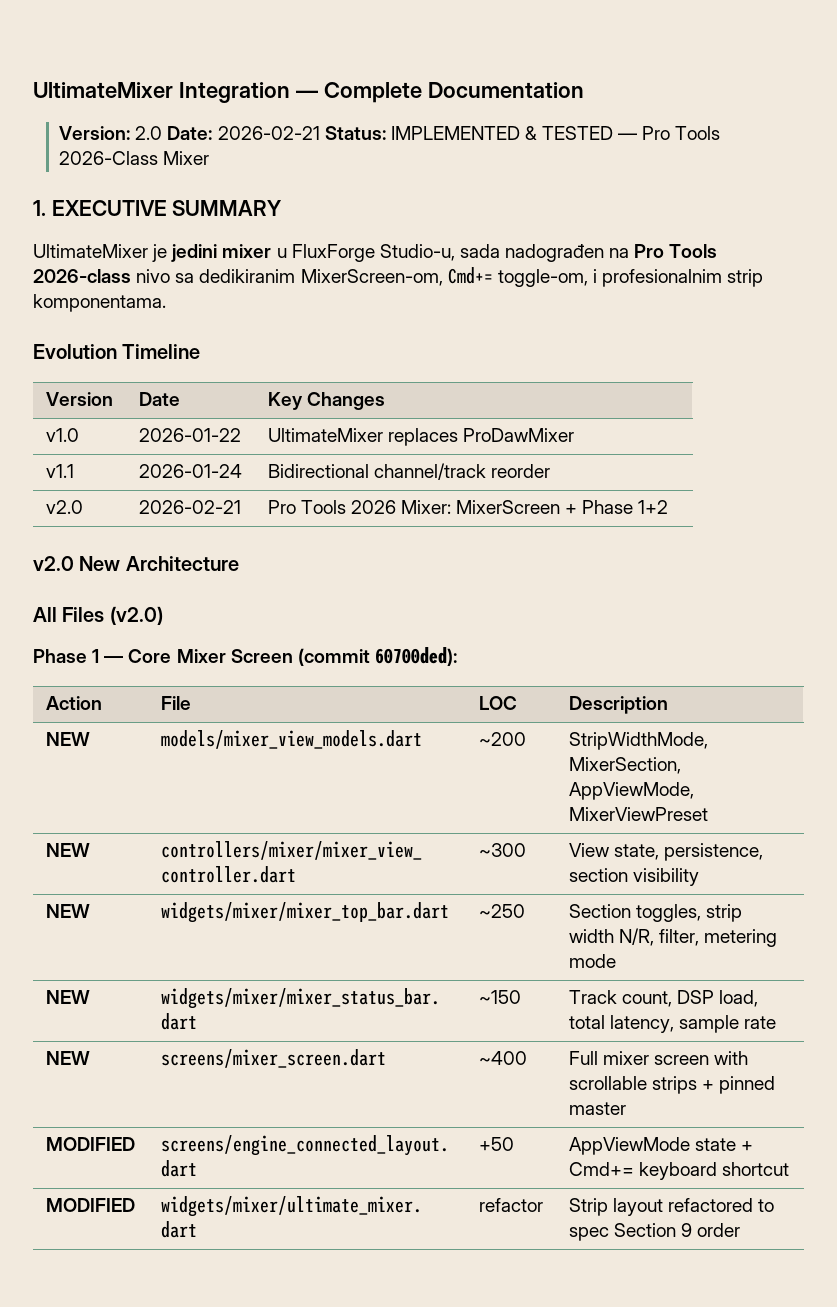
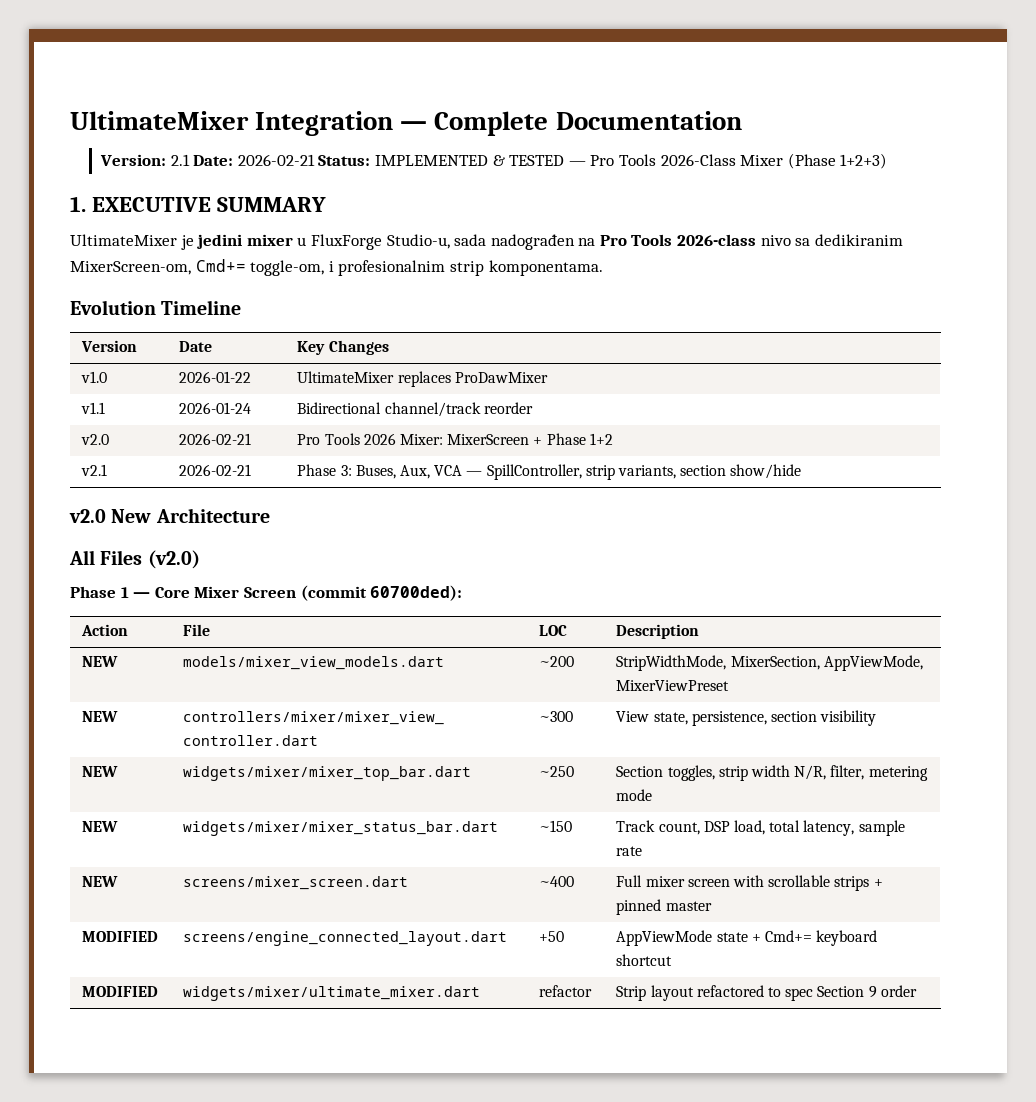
[135,126,163,140] 2.0 -> [170,154,190,166] 2.1
(210, 158) none -> [787,153,888,169] (Phase 1+2+3)
(669, 507) none -> [81,464,108,476] [179,464,252,476] [297,464,802,480] // v2.1 | 2026-02-21 | Phase 3: Buses, Aux, VCA — SpillController, strip variants, section show/hide

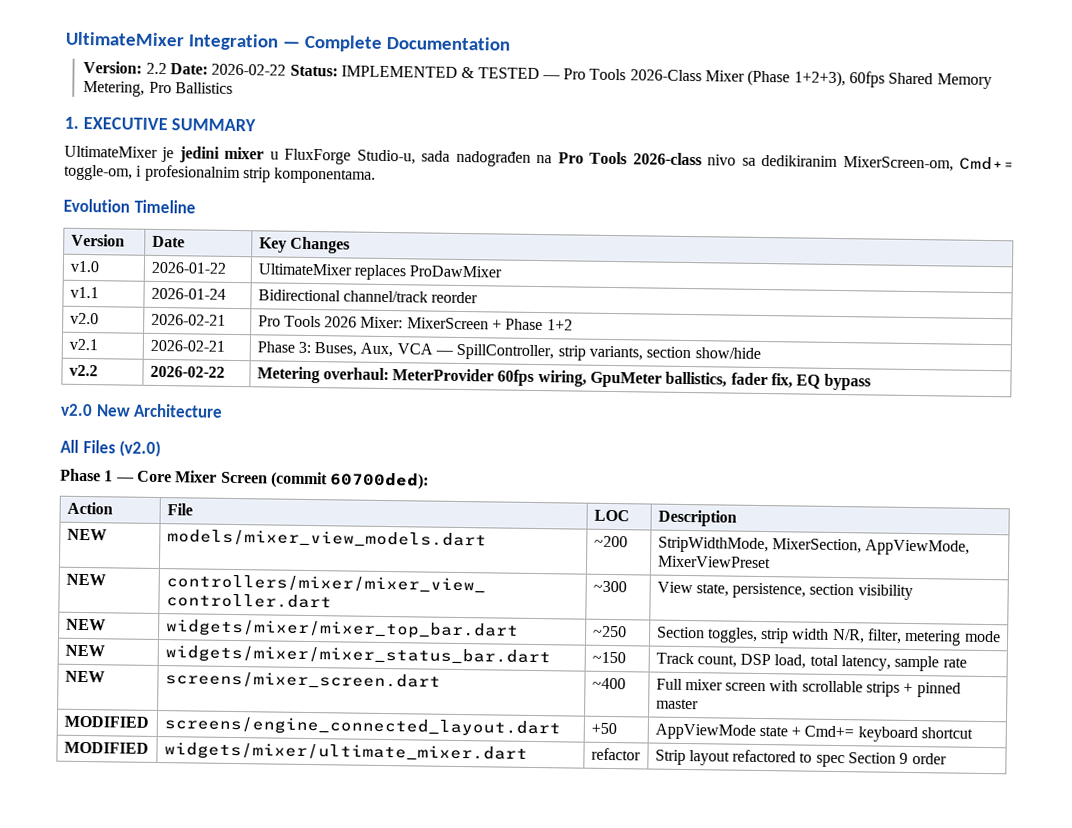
[170,154,315,166] 2.1 Date: 2026-02-21 -> [145,62,287,76] 2.2 Date: 2026-02-22
[840,153,888,169] 1+2+3) -> [793,70,992,90] [83,80,233,97] 1+2+3), 60fps Shared Memory Metering, Pro Ballistics
(802, 471) none -> [68,364,98,377] [149,365,225,378] [256,366,871,391] // v2.2 | 2026-02-22 | Metering overhaul: MeterProvider 60fps wiring, GpuMeter ballistics, fader fix, EQ bypass

